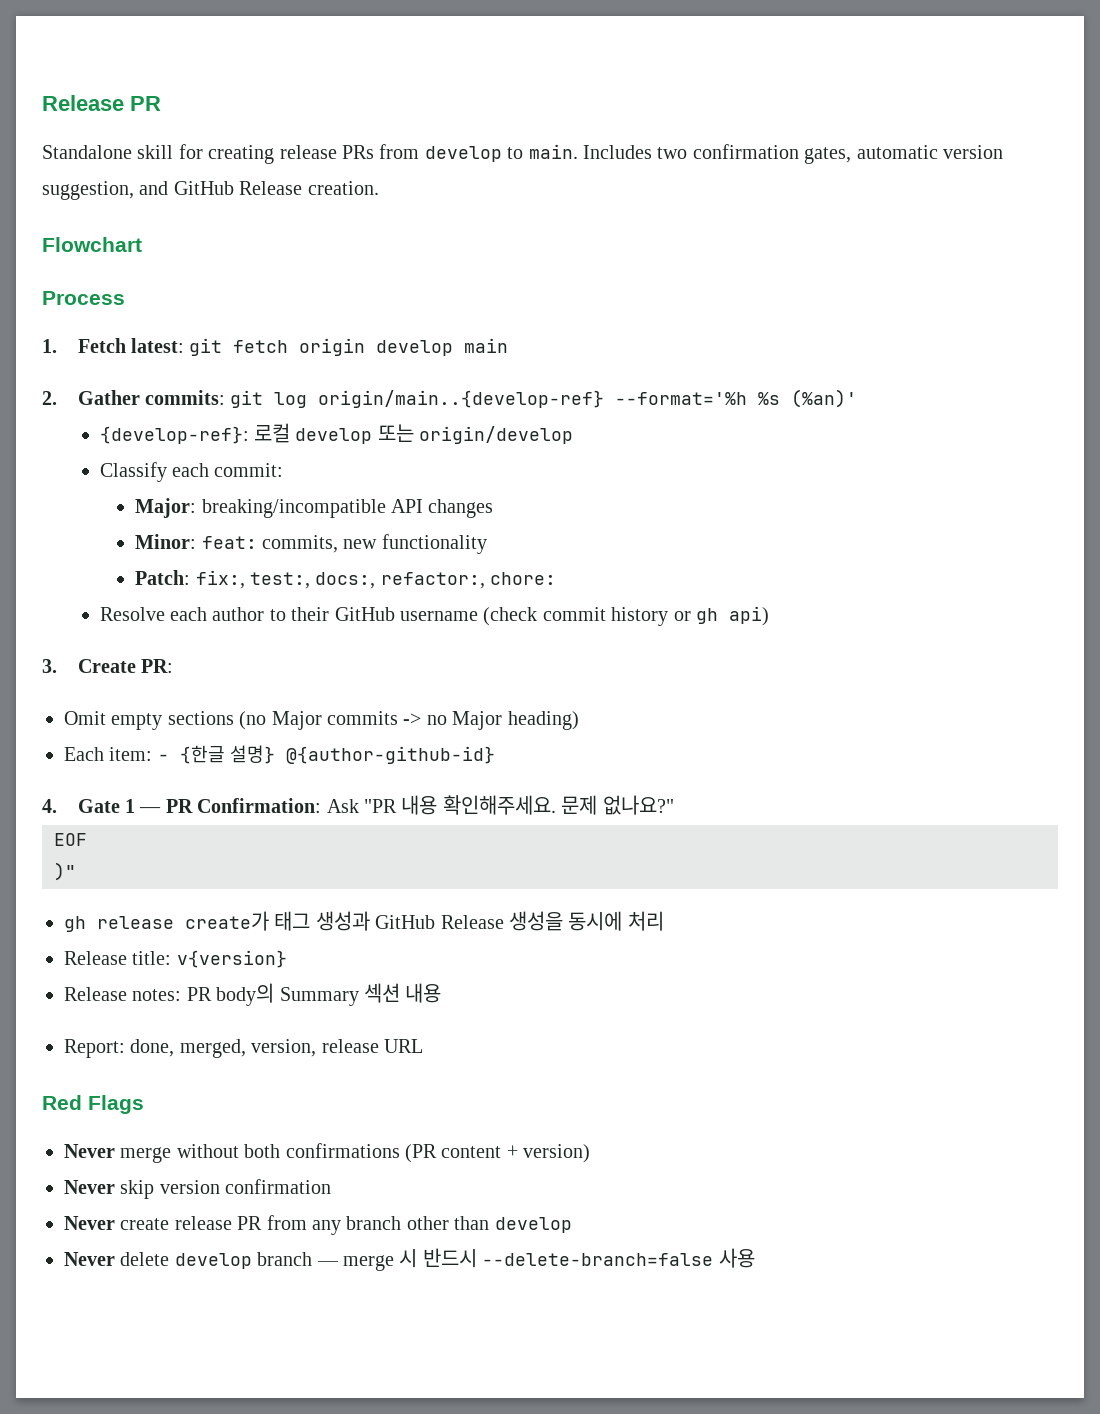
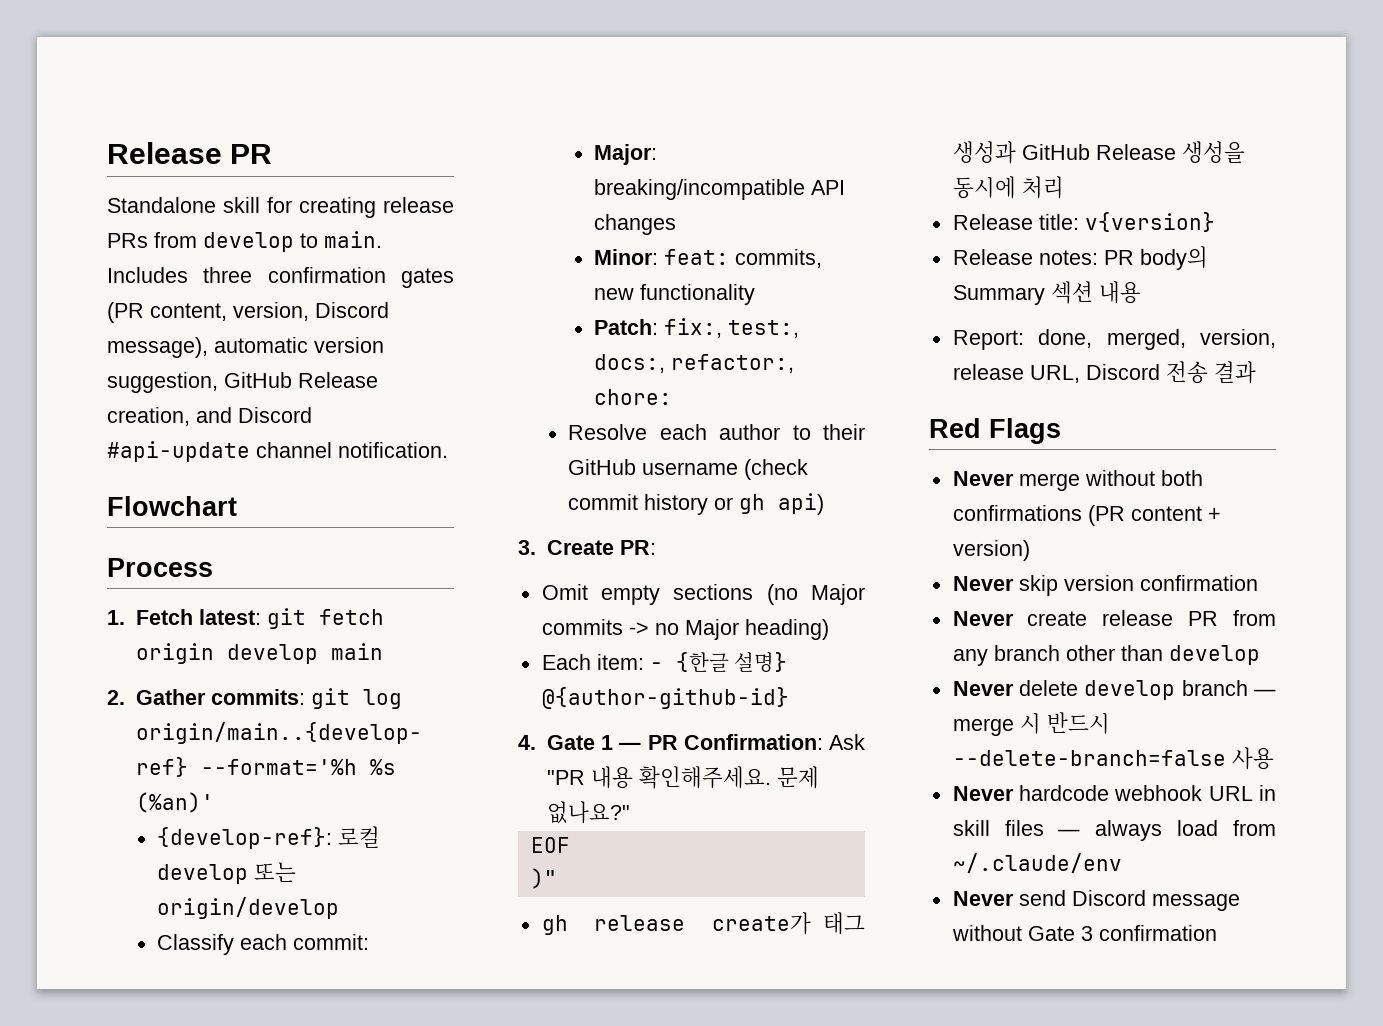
[657,144,852,164] two confirmation gates, -> [203,267,454,288] [107,302,389,323] [107,337,208,358] three confirmation gates (PR content, version, Discord message),
[139,181,379,195] and GitHub Release creation. -> [224,372,378,388] [107,407,312,426] [107,441,448,462] GitHub Release creation, and Discord #api-update channel notification.
[384,1039,423,1053] URL -> [1029,361,1256,384] URL, Discord 전송 결과
(755, 1258) none -> [952,785,1276,801] [952,820,1276,841] [952,853,1122,873] [952,890,1240,911] [951,925,1217,941] // Never hardcode webhook URL in skill files — always load from ~/.claude/env // Never send Discord message without Gate 3 confirmation

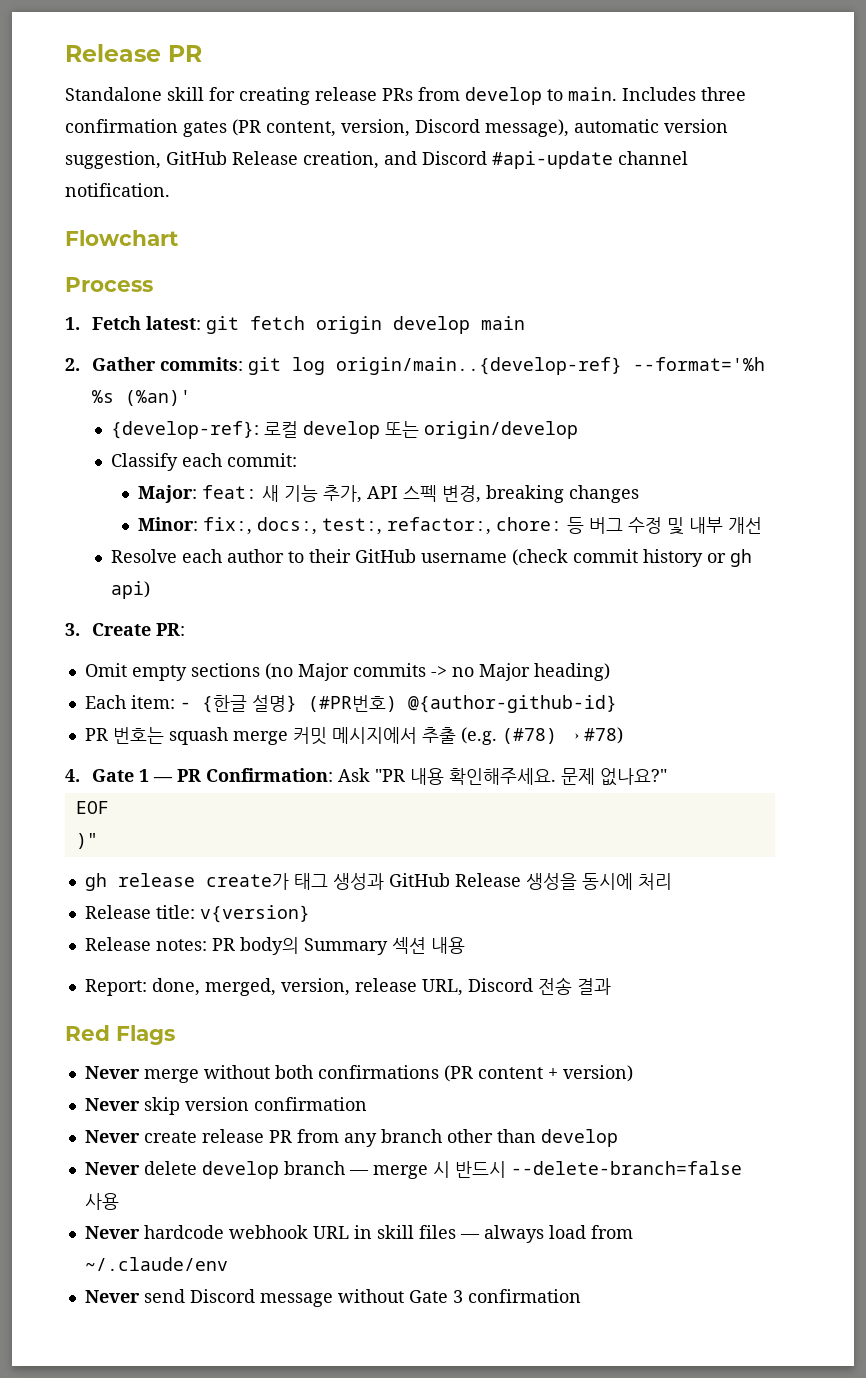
[594,179,846,200] [594,214,677,235] [594,249,823,268] [594,284,756,305] [594,318,800,338] [594,354,795,373] [594,389,673,405] breaking/incompatible API changes // Minor: feat: commits, new functionality // Patch: fix:, test:, docs:, refactor:, chore: -> [202,485,640,503] [138,517,763,535] feat: 새 기능 추가, API 스펙 변경, breaking changes // Minor: fix:, docs:, test:, refactor:, chore: 등 버그 수정 및 내부 개선
(788, 662) none -> [307,695,397,712] (#PR번호)
(789, 698) none -> [84,727,623,745] // PR 번호는 squash merge 커밋 메시지에서 추출 (e.g. (#78) → #78)

